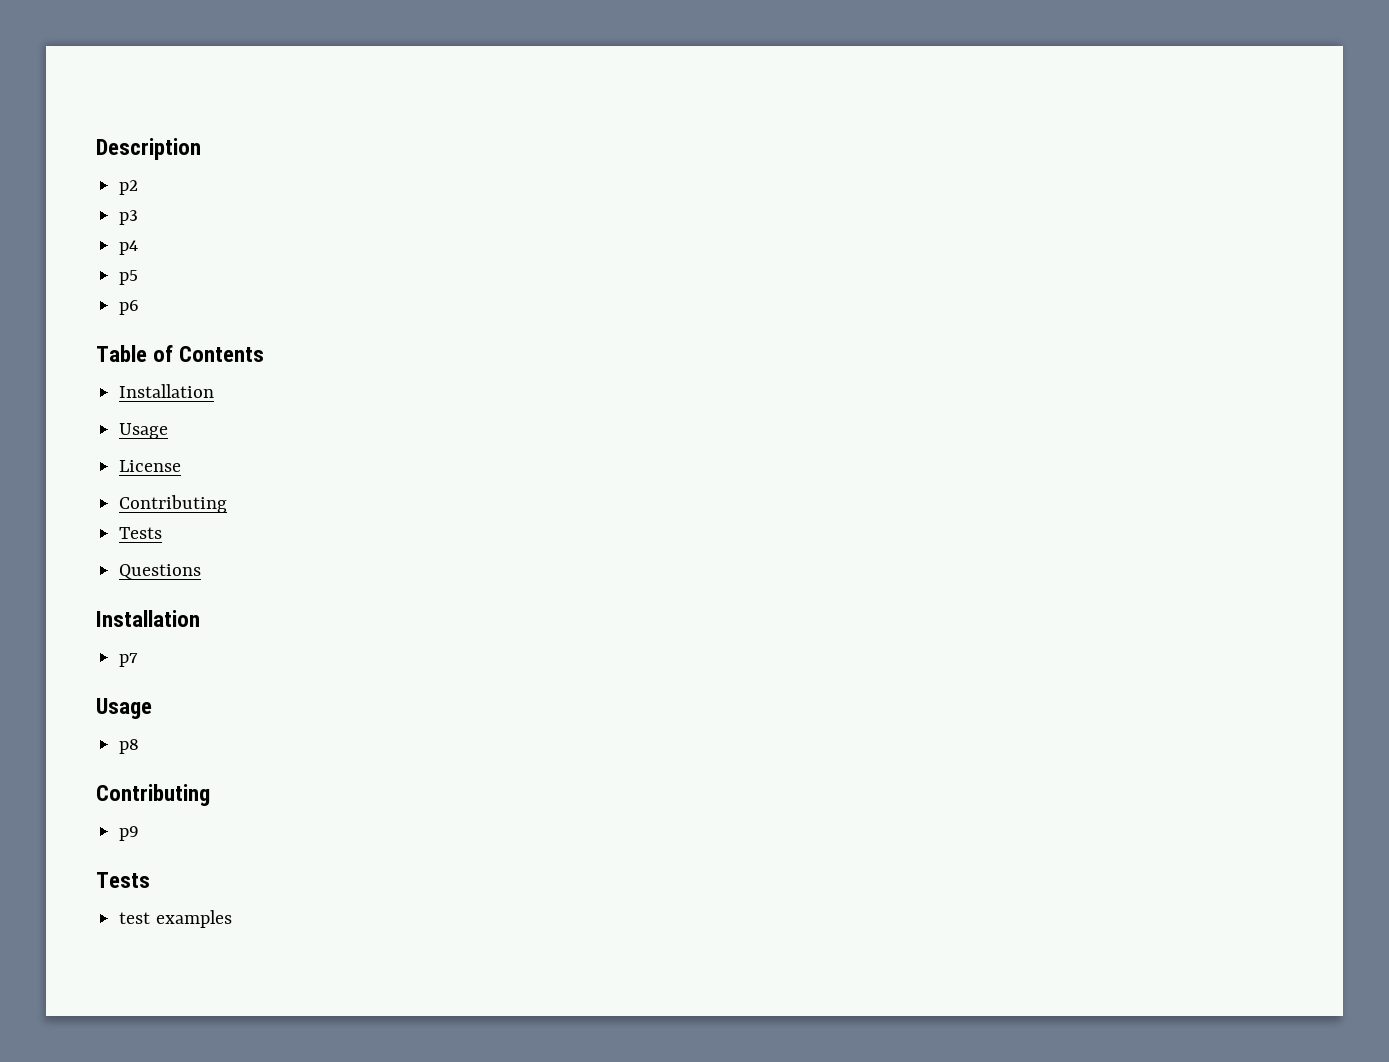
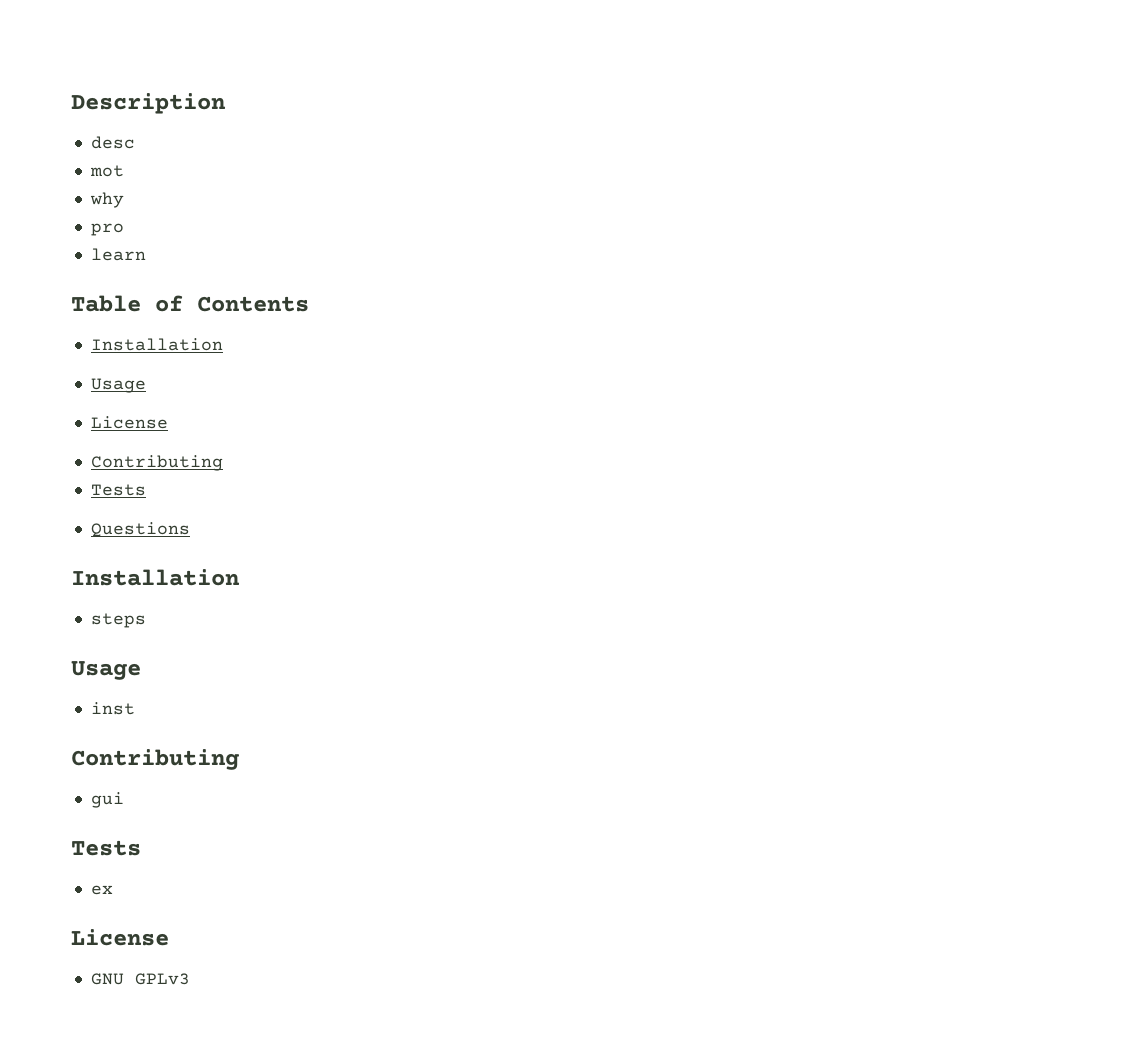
[119,180,139,195] [119,210,139,225] [119,240,139,255] [119,270,139,285] [119,300,140,315] p2 // p3 // p4 // p5 // p6 -> [90,136,135,149] [89,165,124,177] [89,192,124,208] [90,223,124,236] [90,248,146,261] desc // mot // why // pro // learn
[119,653,139,667] [96,698,152,719] [119,739,140,754] [96,784,210,806] [119,826,140,841] [96,872,150,888] [119,910,232,928] p7 // Usage // p8 // Contributing // p9 // Tests // test examples -> [90,613,146,628] [71,661,141,680] [90,702,135,715] [71,749,239,770] [90,792,124,808] [71,840,141,856] [90,885,113,895] [71,929,169,946] [90,973,190,985] steps // Usage // inst // Contributing // gui // Tests // ex // License // GNU GPLv3

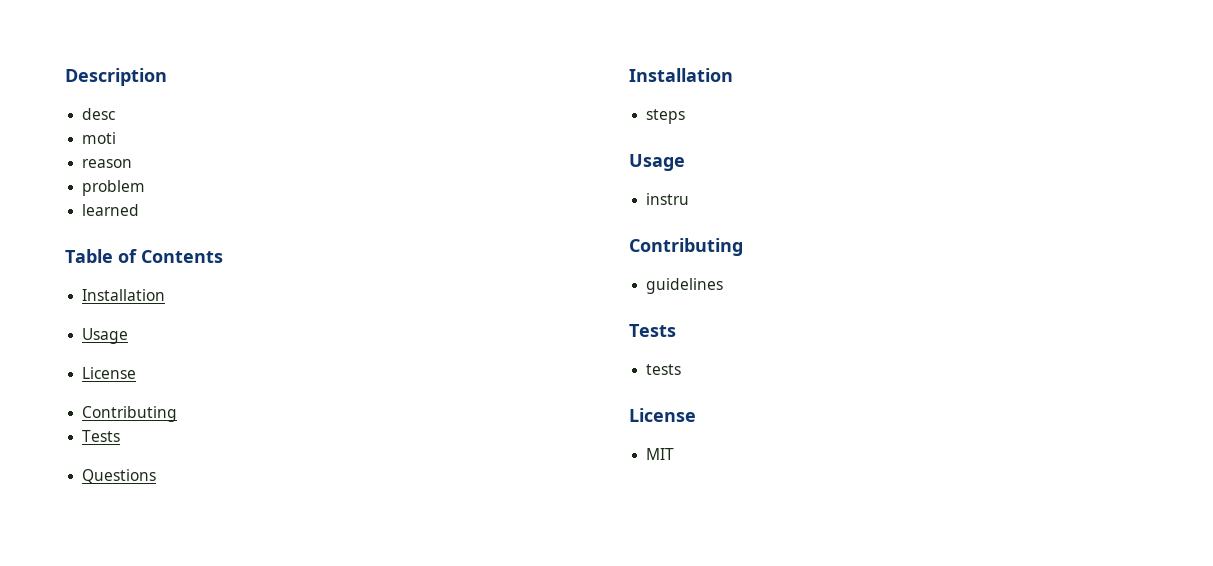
[89,165,124,177] [89,192,124,208] [90,223,124,236] [90,248,146,261] mot // why // pro // learn -> [82,132,117,144] [82,159,133,168] [82,180,146,196] [82,204,140,216] moti // reason // problem // learned
[90,702,135,715] [71,749,239,770] [90,792,124,808] [71,840,141,856] [90,885,113,895] [71,929,169,946] [90,973,190,985] inst // Contributing // gui // Tests // ex // License // GNU GPLv3 -> [646,193,690,205] [629,238,743,256] [646,278,724,294] [629,324,676,337] [646,364,682,375] [629,408,696,422] [646,448,675,460] instru // Contributing // guidelines // Tests // tests // License // MIT

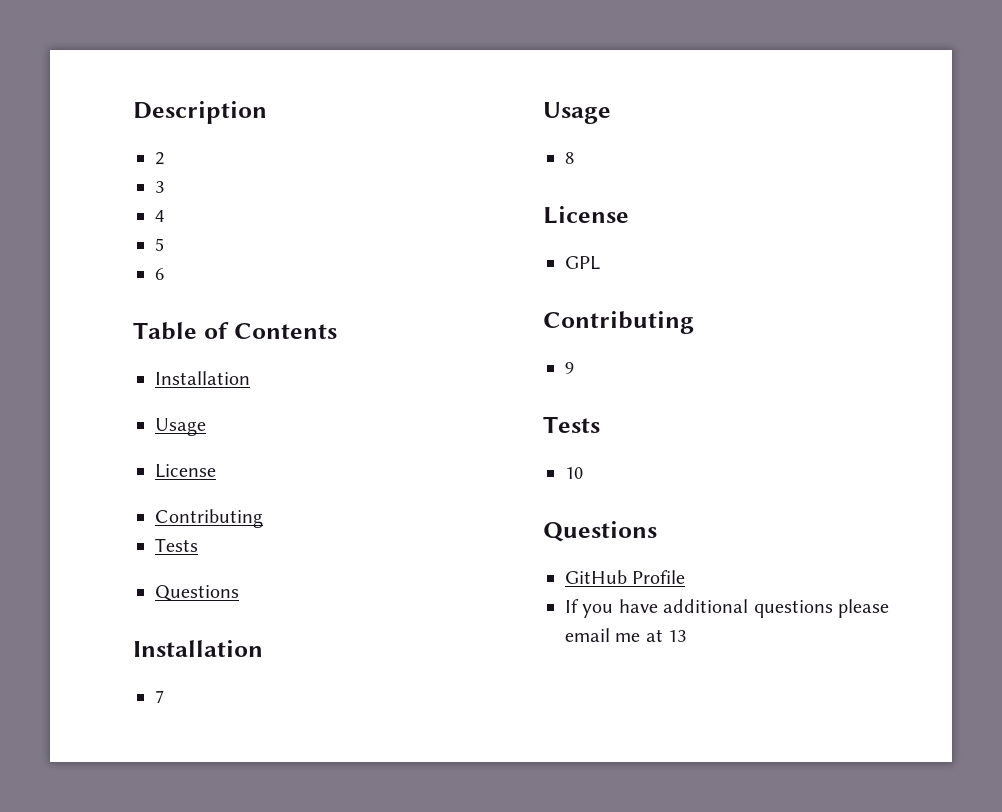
[82,108,116,120] [82,132,117,144] [82,159,133,168] [82,180,146,196] [82,204,140,216] desc // moti // reason // problem // learned -> [155,152,164,165] [155,181,164,193] [155,210,164,222] [155,238,164,251] [155,268,164,280] 2 // 3 // 4 // 5 // 6
[646,109,686,124] [629,154,685,171] [646,193,690,205] [629,238,743,256] [646,278,724,294] [629,324,676,337] [646,364,682,375] [629,408,696,422] [646,448,675,460] steps // Usage // instru // Contributing // guidelines // Tests // tests // License // MIT -> [155,690,164,703] [543,102,611,124] [565,152,574,164] [543,206,629,224] [565,256,600,270] [543,311,694,334] [565,362,574,374] [543,416,600,433] [565,467,583,479] [543,521,657,542] [565,570,686,584] [565,599,889,618] [565,628,687,642] 7 // Usage // 8 // License // GPL // Contributing // 9 // Tests // 10 // Questions // GitHub Profile // If you have additional questions please email me at 13

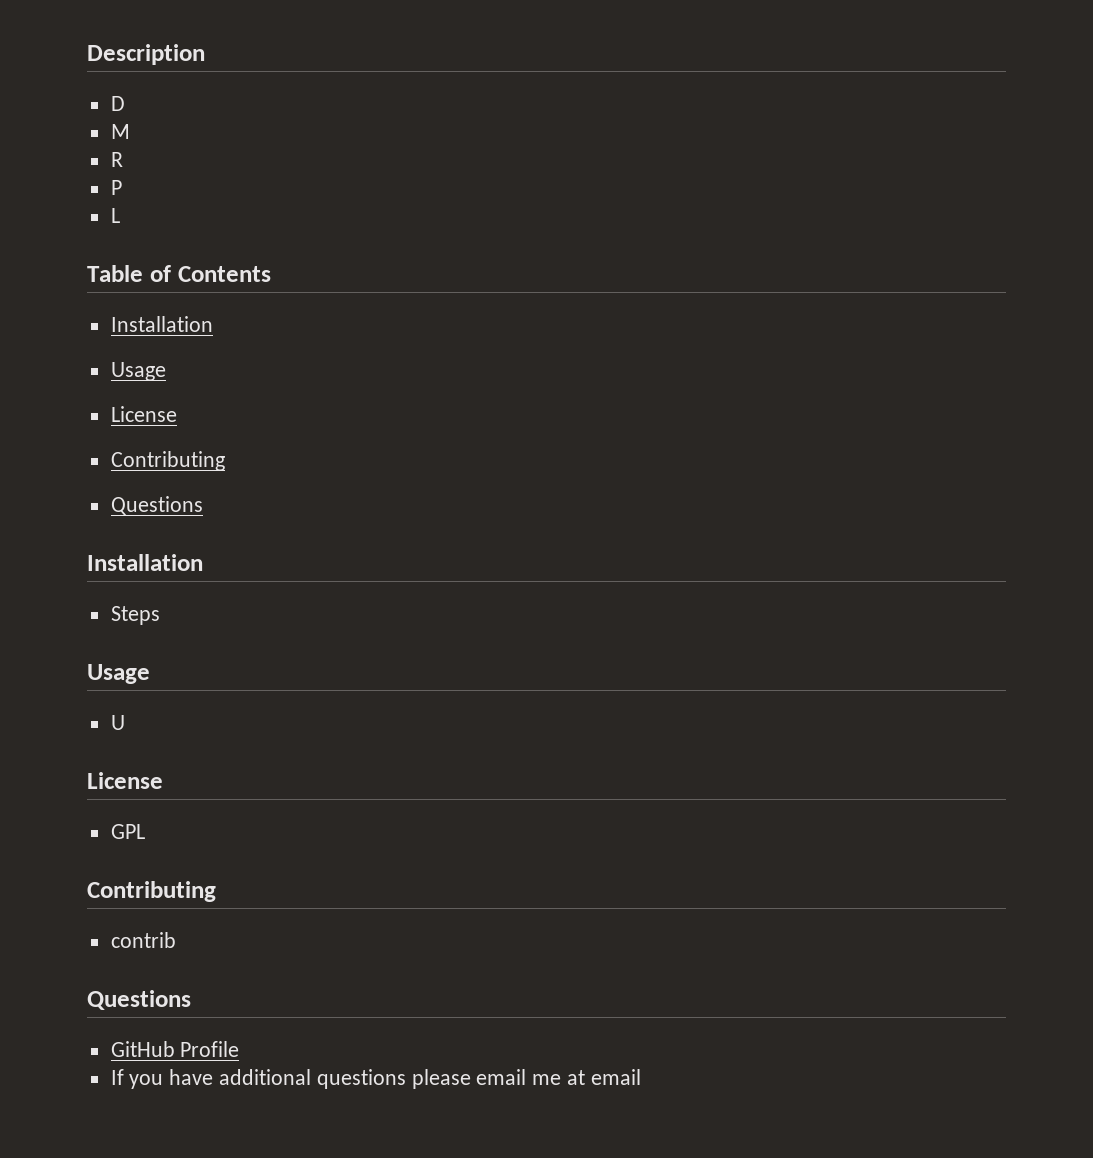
[155,152,164,165] [155,181,164,193] [155,210,164,222] [155,238,164,251] [155,268,164,280] 2 // 3 // 4 // 5 // 6 -> [110,96,125,111] [110,124,130,139] [110,152,123,167] [110,180,122,195] [110,208,120,223] D // M // R // P // L
[155,538,198,552] // Tests -> (225, 461) none
[155,690,164,703] [543,102,611,124] [565,152,574,164] 7 // Usage // 8 -> [110,606,160,625] [87,664,150,684] [110,715,125,730] Steps // Usage // U
[565,362,574,374] [543,416,600,433] [565,467,583,479] 9 // Tests // 10 -> [110,932,176,948] contrib
[668,630,687,642] 13 -> [590,1069,641,1085] email

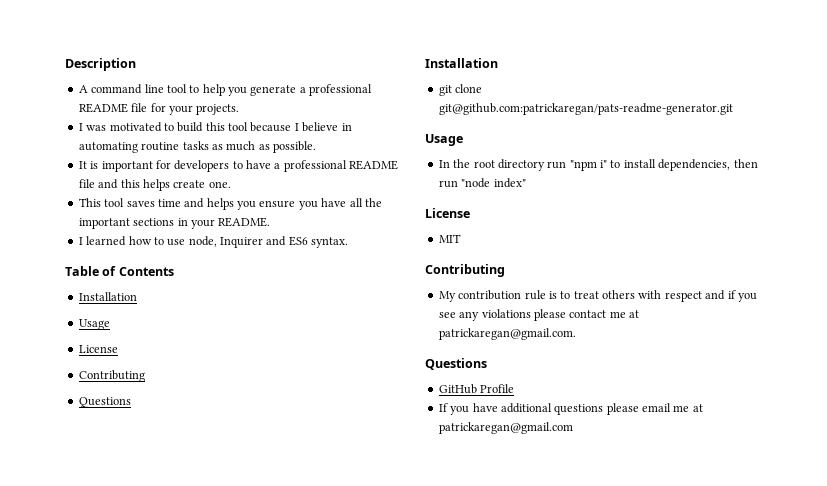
[110,96,125,111] [110,124,130,139] [110,152,123,167] [110,180,122,195] [110,208,120,223] D // M // R // P // L -> [78,84,373,96] [78,103,240,115] [78,122,352,132] [78,141,316,153] [78,160,399,172] [78,179,231,191] [78,198,382,210] [78,217,271,229] [78,236,349,248] A command line tool to help you generate a professional README file for your projects. // I was motivated to build this tool because I believe in automating routine tasks as much as possible. // It is important for developers to have a professional README file and this helps create one. // This tool saves time and helps you ensure you have all the important sections in your README. // I learned how to use node, Inquirer and ES6 syntax.
[110,606,160,625] [87,664,150,684] [110,715,125,730] [87,772,163,789] [110,824,145,839] [87,881,216,902] [110,932,176,948] Steps // Usage // U // License // GPL // Contributing // contrib -> [438,84,483,96] [438,103,733,115] [425,134,463,146] [438,159,758,171] [438,178,526,188] [425,208,470,218] [438,234,461,243] [425,264,505,277] [438,290,757,302] [438,309,639,321] [438,328,576,340] git clone git@github.com:patrickaregan/pats-readme-generator.git // Usage // In the root directory run "npm i" to install dependencies, then run "node index" // License // MIT // Contributing // My contribution rule is to treat others with respect and if you see any violations please contact me at patrickaregan@gmail.com.
[590,1069,641,1085] email -> [438,422,573,434] patrickaregan@gmail.com

